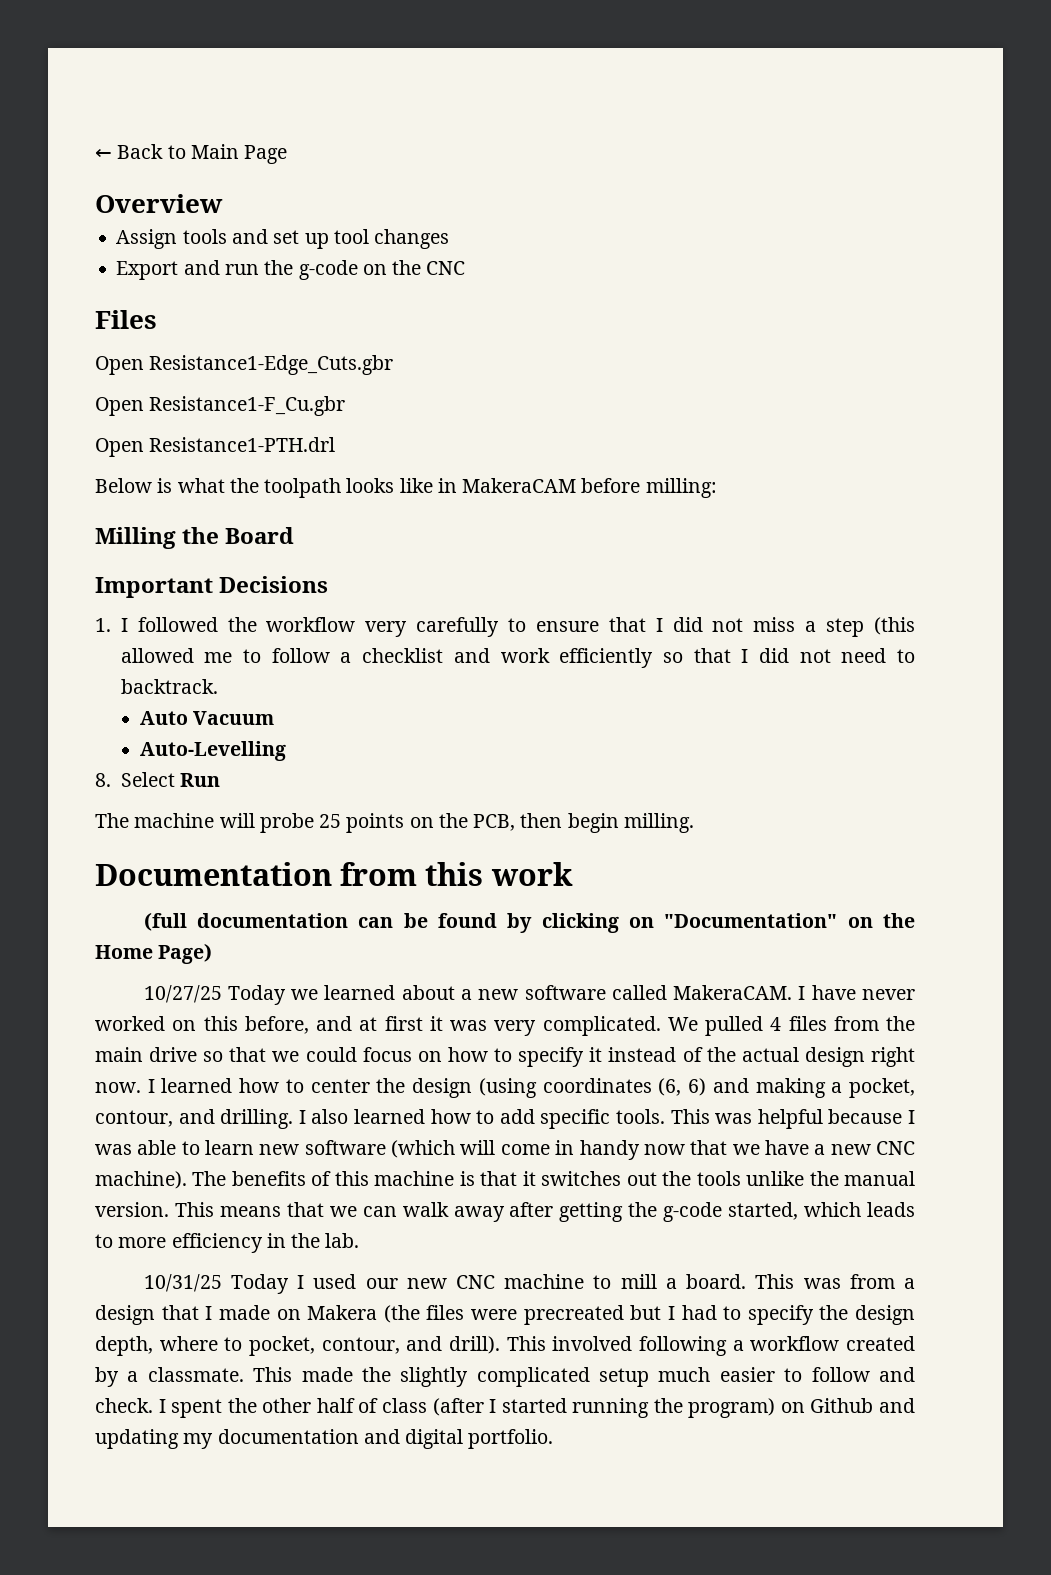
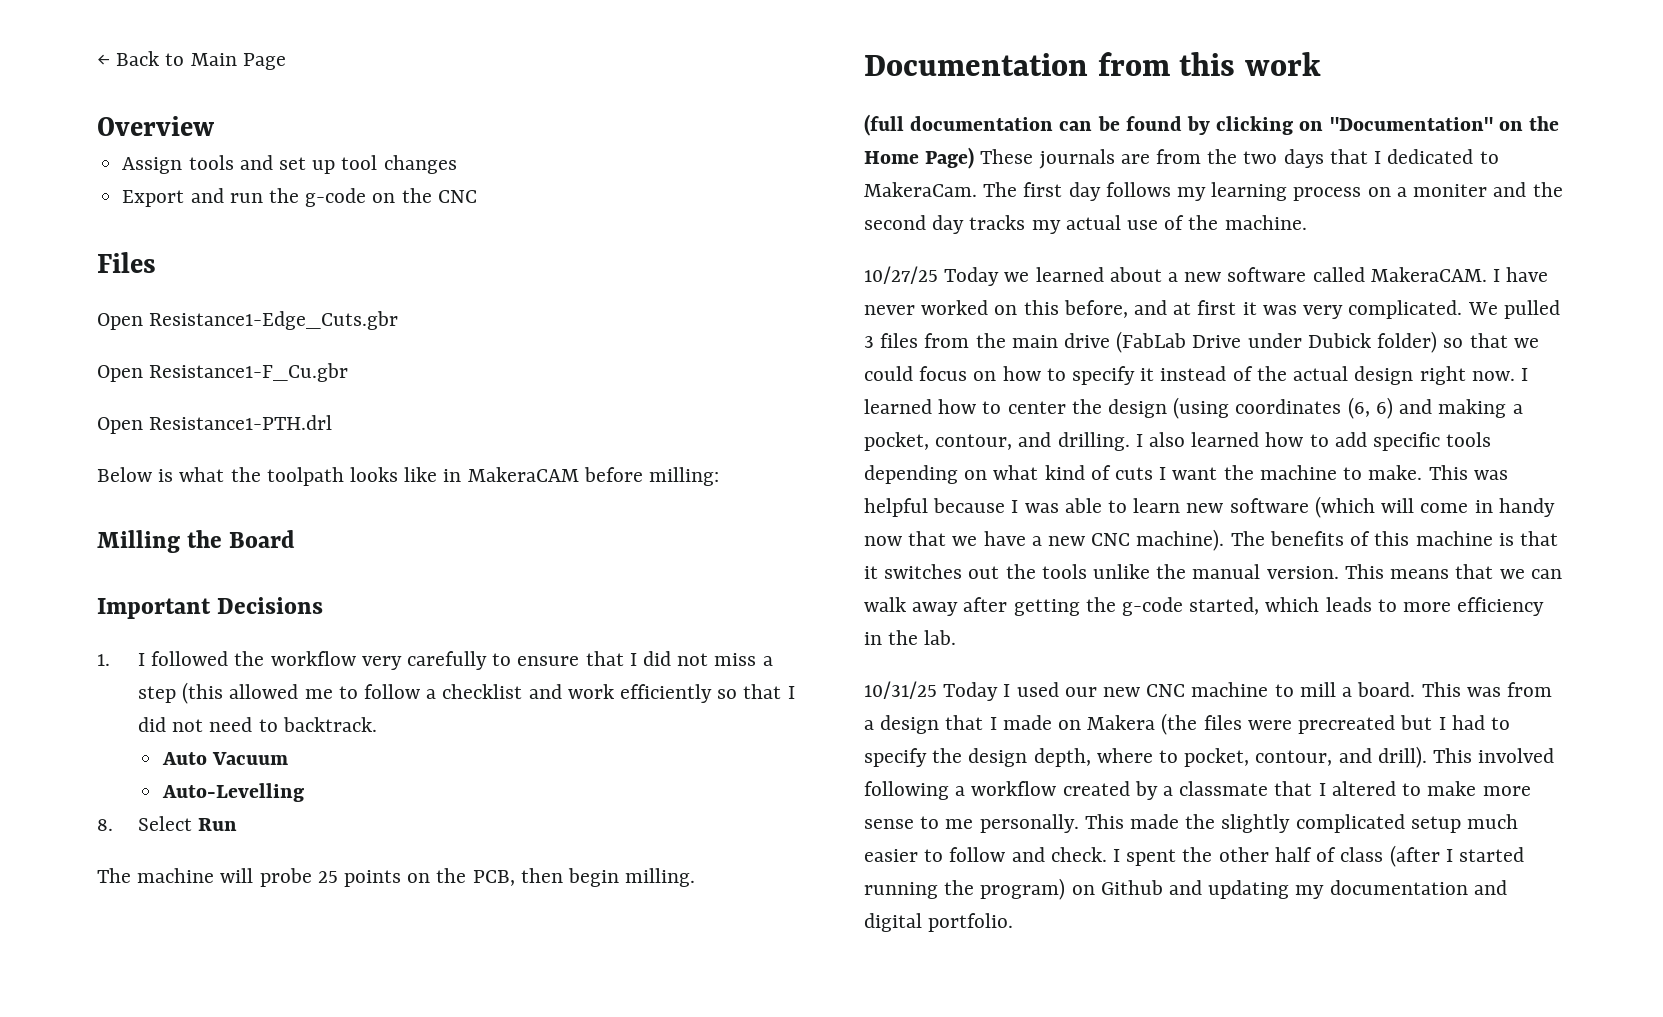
(213, 953) none -> [980,149,1499,169] [864,182,1563,201] [864,215,1307,234] These journals are from the two days that I dedicated to MakeraCam. The first day follows my learning process on a moniter and the second day tracks my actual use of the machine.
[770,1017,782,1031] 4 -> [864,336,874,348] 3
(198, 1054) none -> [1116,331,1438,353] (FabLab Drive under Dubick folder)
[616,1109,666,1124] tools. -> [1446,432,1492,447] [864,465,1423,484] tools depending on what kind of cuts I want the machine to make.
[147,1367,244,1382] classmate. -> [1179,781,1531,796] [864,814,1079,833] classmate that I altered to make more sense to me personally.

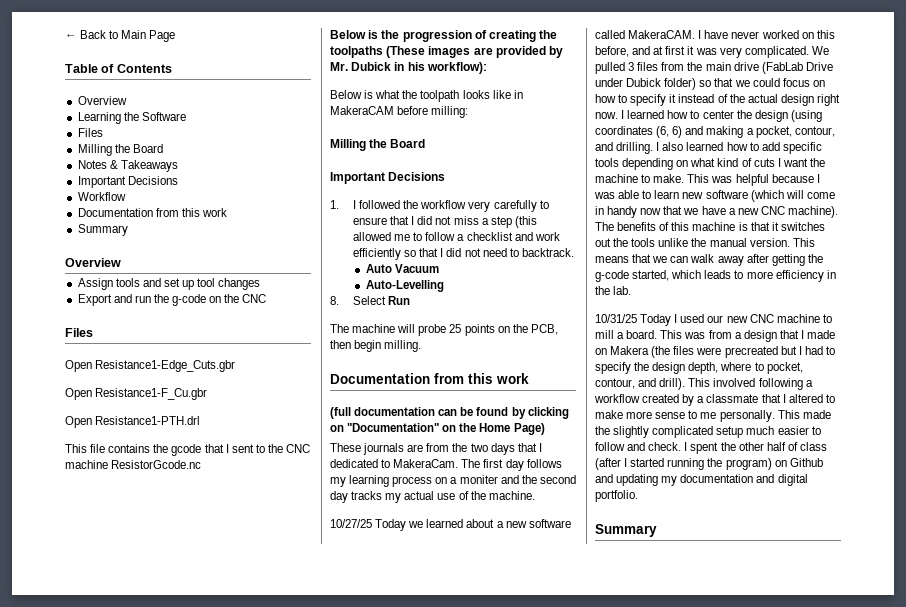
(286, 61) none -> [65,64,172,73] [77,96,127,105] [77,112,186,124] [77,128,103,137] [77,144,163,156] [77,160,178,172] [77,176,178,188] [77,192,126,201] [77,208,227,217] [77,224,128,236] // Table of Contents // Overview // Learning the Software // Files // Milling the Board // Notes & Takeaways // Important Decisions // Workflow // Documentation from this work // Summary
(333, 422) none -> [65,444,311,456] [65,460,202,469] [330,30,558,42] [330,46,564,58] [330,62,487,74] // This file contains the gcode that I sent to the CNC machine ResistorGcode.nc // Below is the progression of creating the toolpaths (These images are provided by Mr. Dubick in his workflow):
(975, 158) none -> (545, 429) //
(1014, 922) none -> [595,524,657,537] // Summary

